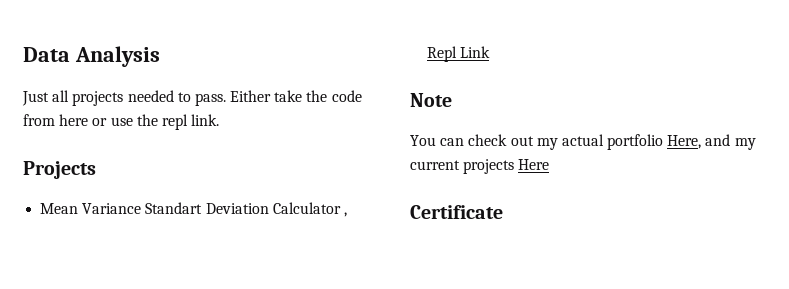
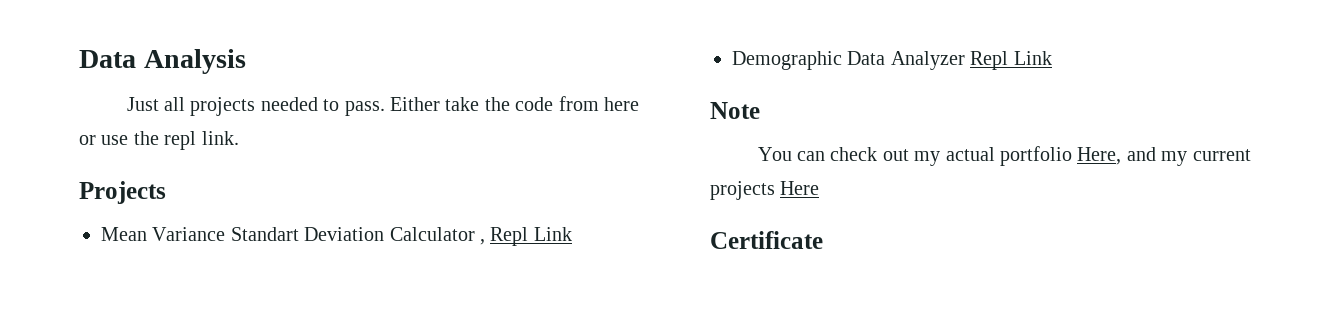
(491, 52) none -> [732,51,1052,70] // Demographic Data Analyzer Repl Link

